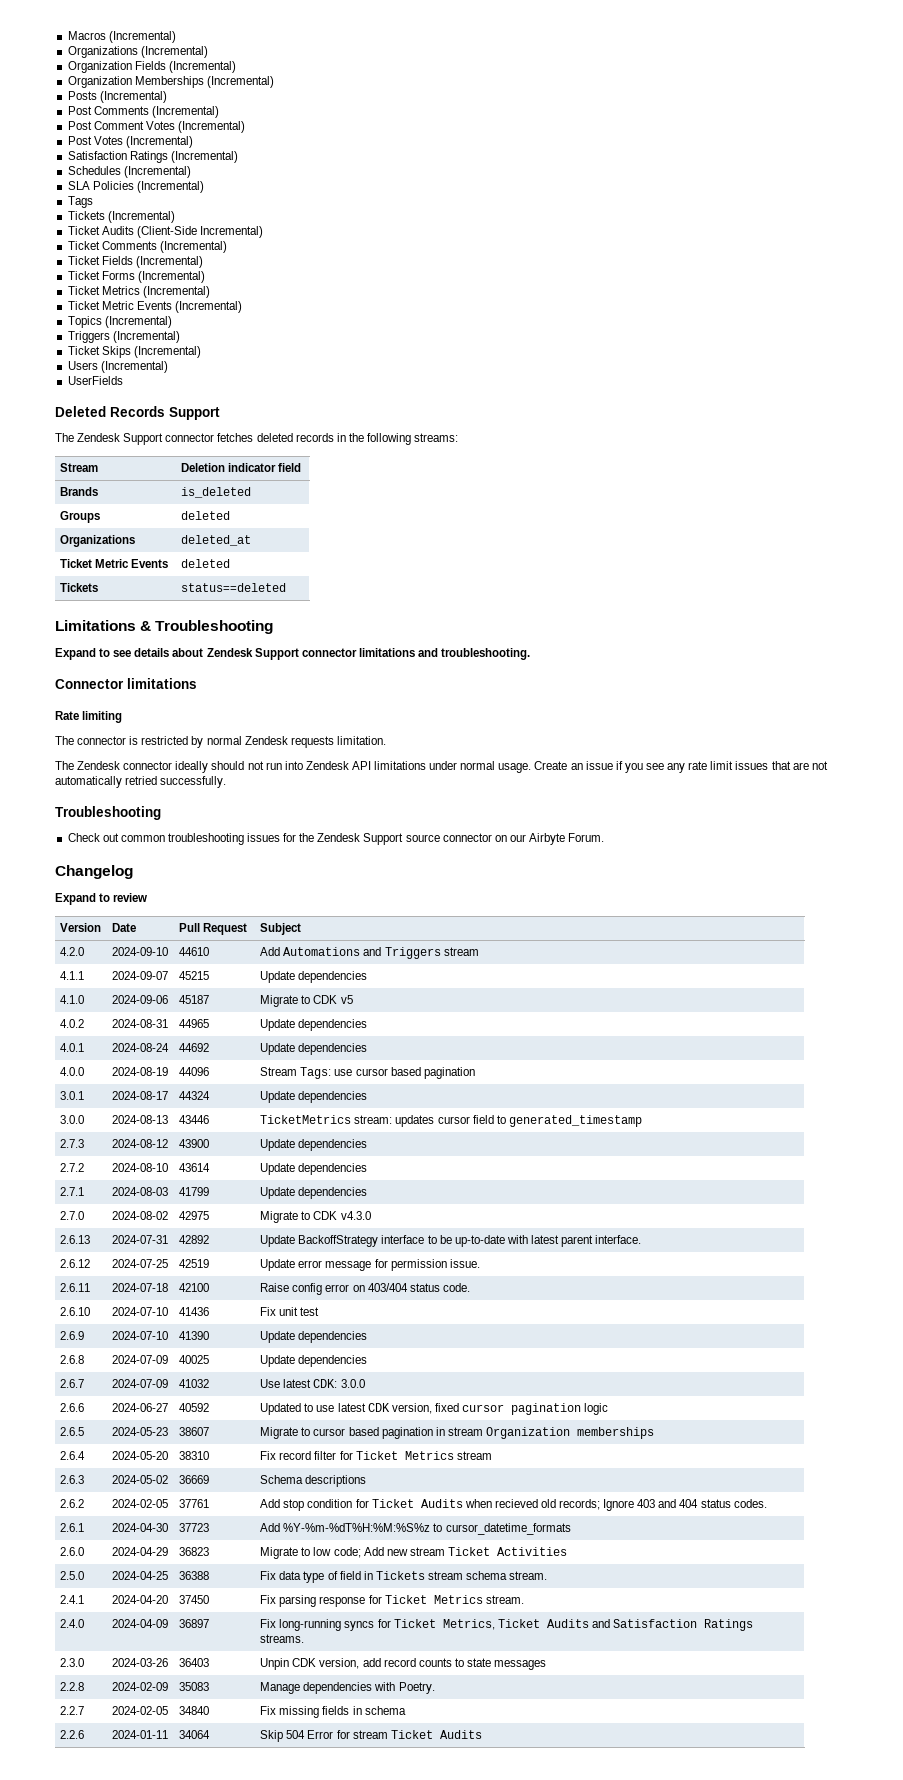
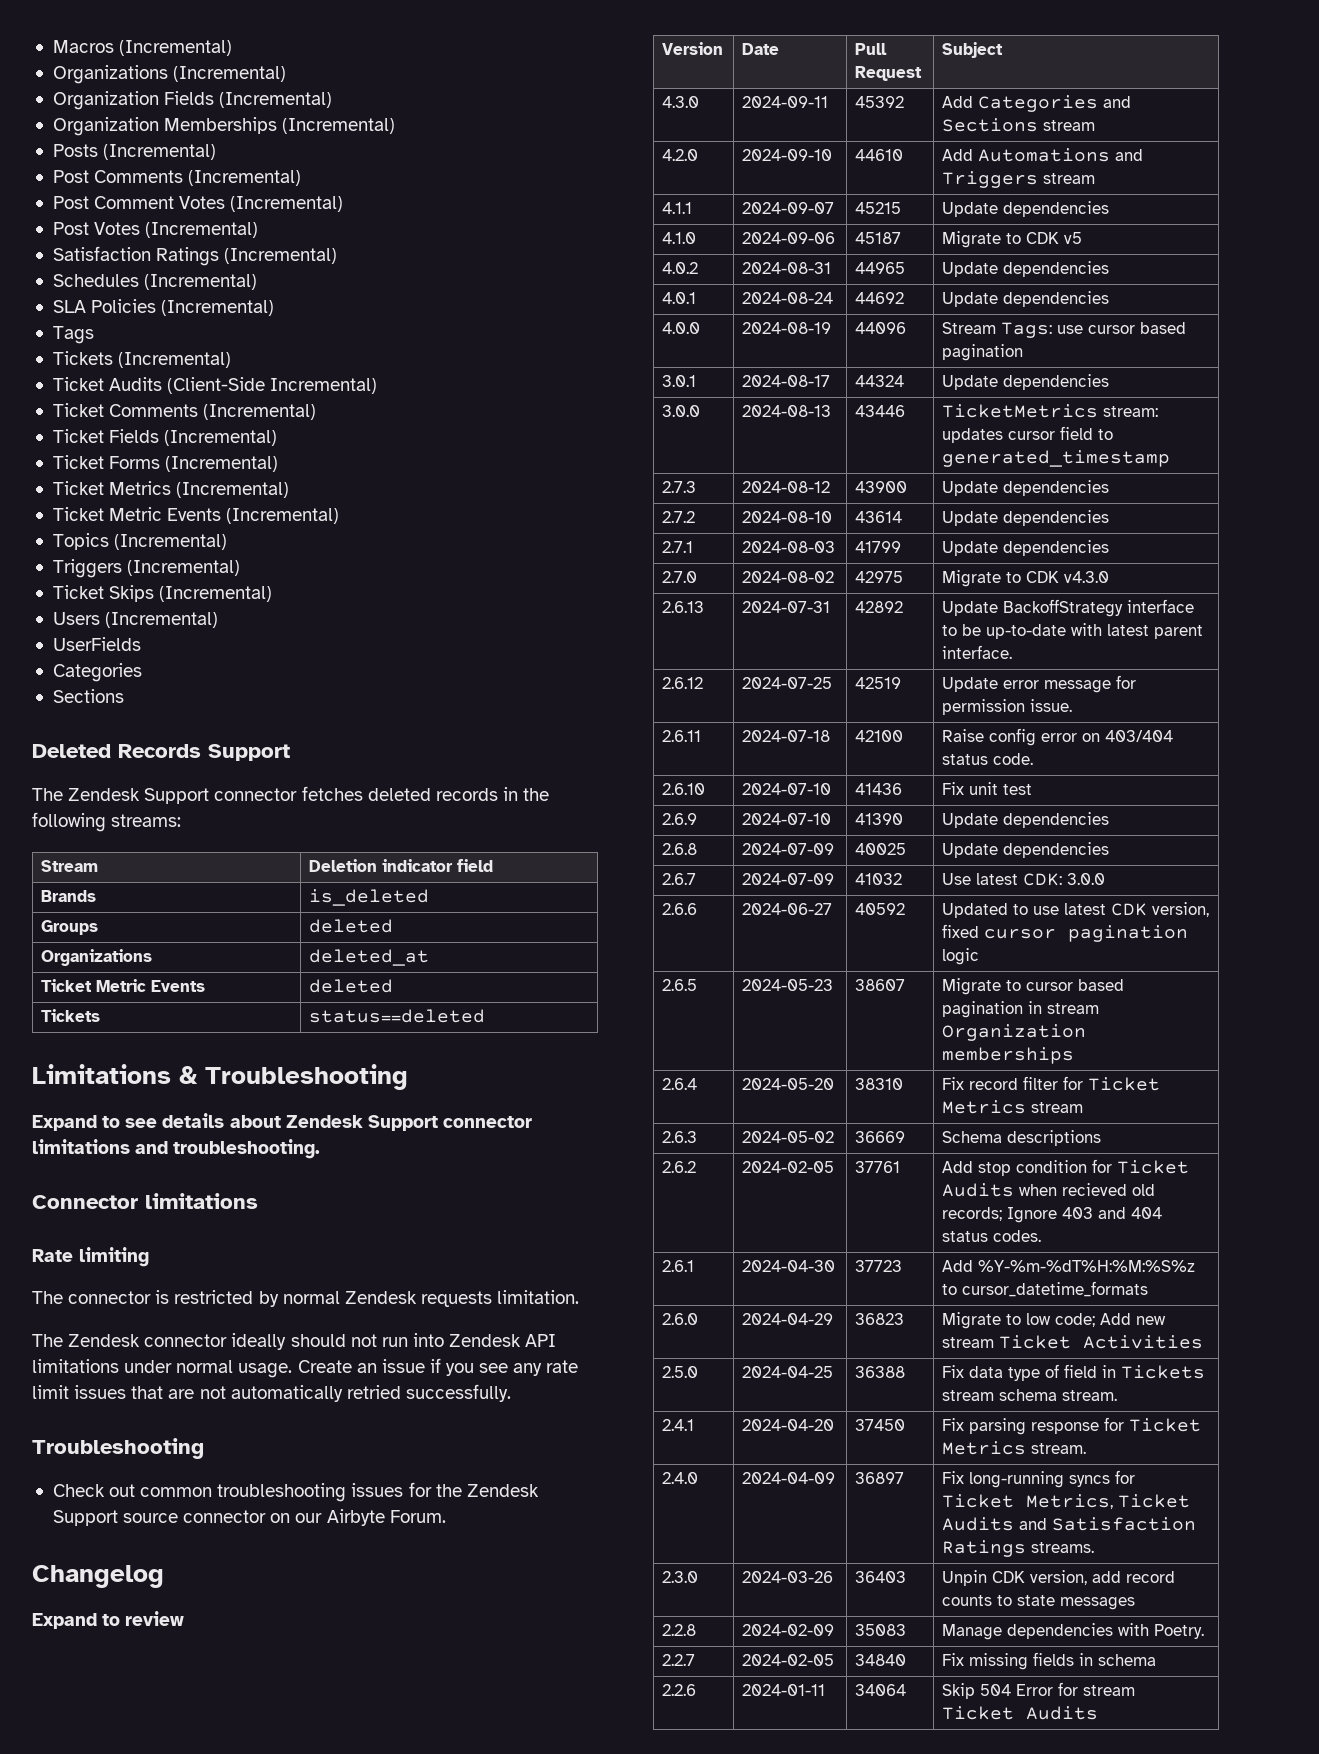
(123, 380) none -> [52,663,142,682] [52,689,124,703] // Categories // Sections
(302, 929) none -> [662,96,700,108] [742,96,829,108] [855,96,905,108] [942,95,1132,112] [942,118,1096,132] // 4.3.0 | 2024-09-11 | 45392 | Add Categories and Sections stream

